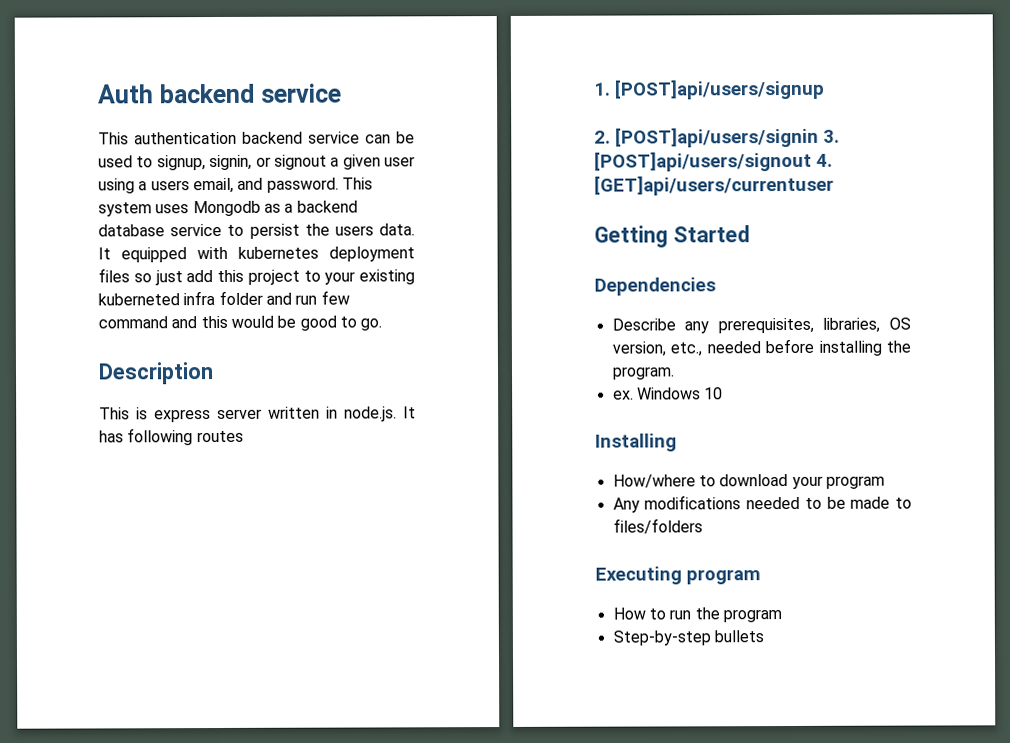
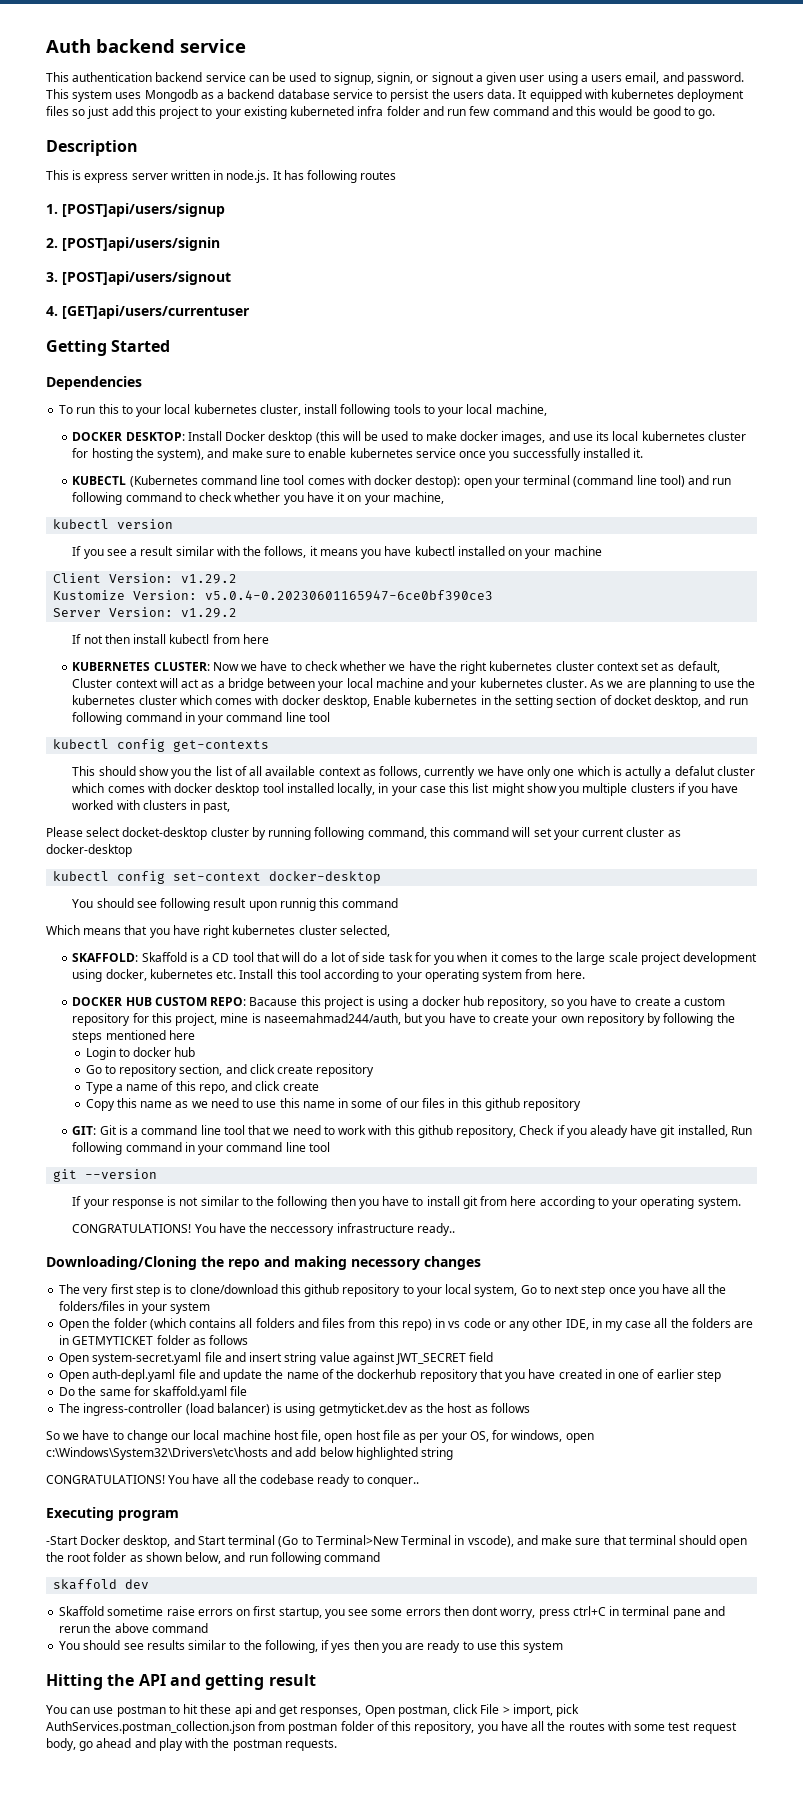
(819, 137) none -> (220, 244) //
(812, 161) none -> (231, 278) //
[611,317,911,334] [611,338,911,357] [611,366,675,380] [612,387,724,400] [595,433,677,452] [612,474,885,490] [612,495,912,513] [612,518,703,534] [595,566,761,585] [612,607,782,623] [612,630,764,646] Describe any prerequisites, libraries, OS version, etc., needed before installing the program. // ex. Windows 10 // Installing // How/where to download your program // Any modifications needed to be made to files/folders // Executing program // How to run the program // Step-by-step bullets -> [59,404,547,417] [72,431,746,444] [72,448,644,461] [72,475,732,488] [72,492,444,505] [53,519,174,529] [72,546,602,559] [53,573,238,584] [53,590,494,601] [53,607,238,618] [72,634,269,644] [72,661,720,674] [72,678,756,691] [72,695,748,708] [72,712,330,725] [53,739,270,752] [72,766,755,779] [72,783,739,796] [72,800,231,813] [46,827,681,840] [46,844,132,857] [53,871,382,884] [72,898,399,911] [46,925,390,938] [72,952,758,965] [72,969,585,982] [72,996,726,1009] [72,1013,735,1026] [72,1030,195,1043] [85,1047,196,1060] [85,1064,375,1077] [85,1081,319,1094] [85,1098,582,1111] [72,1125,752,1138] [72,1142,330,1155] [53,1169,158,1182] [72,1196,741,1209] [72,1223,455,1236] [46,1256,481,1270] [59,1284,727,1297] [59,1301,210,1314] [59,1318,754,1331] [59,1335,249,1345] [59,1352,494,1365] [59,1369,721,1382] [59,1386,248,1399] [59,1403,530,1416] [46,1430,594,1443] [46,1447,454,1460] [46,1474,419,1487] [46,1507,179,1521] [46,1535,748,1548] [46,1552,381,1565] [53,1579,150,1590] [59,1606,725,1619] [59,1623,208,1633] [59,1640,564,1653] [46,1674,316,1690] [46,1704,580,1717] [46,1721,737,1734] [46,1738,337,1751] To run this to your local kubernetes cluster, install following tools to your local machine, // DOCKER DESKTOP: Install Docker desktop (this will be used to make docker images, and use its local kubernetes cluster for hosting the system), and make sure to enable kubernetes service once you successfully installed it. // KUBECTL (Kubernetes command line tool comes with docker destop): open your terminal (command line tool) and run following command to check whether you have it on your machine, // kubectl version // If you see a result similar with the follows, it means you have kubectl installed on your machine // Client Version: v1.29.2 // Kustomize Version: v5.0.4-0.20230601165947-6ce0bf390ce3 // Server Version: v1.29.2 // If not then install kubectl from here // KUBERNETES CLUSTER: Now we have to check whether we have the right kubernetes cluster context set as default, Cluster context will act as a bridge between your local machine and your kubernetes cluster. As we are planning to use the kubernetes cluster which comes with docker desktop, Enable kubernetes in the setting section of docket desktop, and run following command in your command line tool // kubectl config get-contexts // This should show you the list of all available context as follows, currently we have only one which is actully a defalut cluster which comes with docker desktop tool installed locally, in your case this list might show you multiple clusters if you have worked with clusters in past, // Please select docket-desktop cluster by running following command, this command will set your current cluster as docker-desktop // kubectl config set-context docker-desktop // You should see following result upon runnig this command // Which means that you have right kubernetes cluster selected, // SKAFFOLD: Skaffold is a CD tool that will do a lot of side task for you when it comes to the large scale project development using docker, kubernetes etc. Install this tool according to your operating system from here. // DOCKER HUB CUSTOM REPO: Bacause this project is using a docker hub repository, so you have to create a custom repository for this project, mine is naseemahmad244/auth, but you have to create your own repository by following the steps mentioned here // Login to docker hub // Go to repository section, and click create repository // Type a name of this repo, and click create // Copy this name as we need to use this name in some of our files in this github repository // GIT: Git is a command line tool that we need to work with this github repository, Check if you aleady have git installed, Run following command in your command line tool // git --version // If your response is not similar to the following then you have to install git from here according to your operating system. // CONGRATULATIONS! You have the neccessory infrastructure ready.. // Downloading/Cloning the repo and making necessory changes // The very first step is to clone/download this github repository to your local system, Go to next step once you have all the folders/files in your system // Open the folder (which contains all folders and files from this repo) in vs code or any other IDE, in my case all the folders are in GETMYTICKET folder as follows // Open system-secret.yaml file and insert string value against JWT_SECRET field // Open auth-depl.yaml file and update the name of the dockerhub repository that you have created in one of earlier step // Do the same for skaffold.yaml file // The ingress-controller (load balancer) is using getmyticket.dev as the host as follows // So we have to change our local machine host file, open host file as per your OS, for windows, open c:\Windows\System32\Drivers\etc\hosts and add below highlighted string // CONGRATULATIONS! You have all the codebase ready to conquer.. // Executing program // -Start Docker desktop, and Start terminal (Go to Terminal>New Terminal in vscode), and make sure that terminal should open the root folder as shown below, and run following command // skaffold dev // Skaffold sometime raise errors on first startup, you see some errors then dont worry, press ctrl+C in terminal pane and rerun the above command // You should see results similar to the following, if yes then you are ready to use this system // Hitting the API and getting result // You can use postman to hit these api and get responses, Open postman, click File > import, pick AuthServices.postman_collection.json from postman folder of this repository, you have all the routes with some test request body, go ahead and play with the postman requests.

